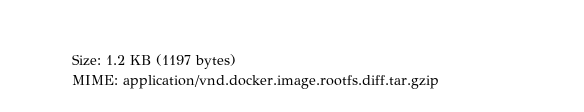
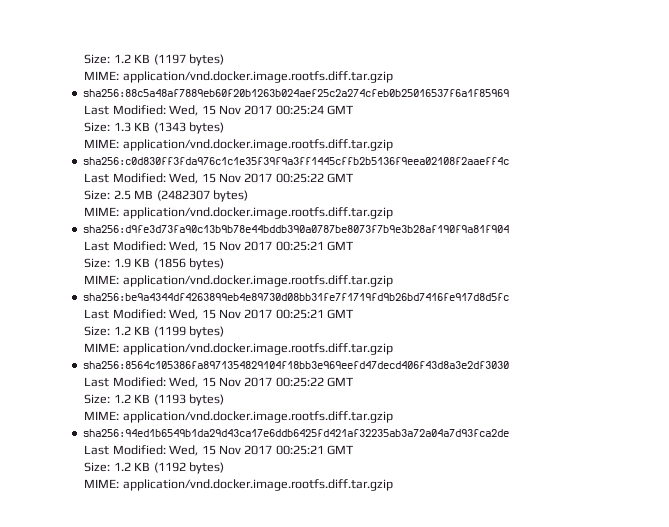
(439, 82) none -> [82,89,509,97] [84,105,354,116] [84,122,224,134] [84,139,393,151] [82,157,509,165] [84,173,354,184] [84,190,248,202] [84,207,393,219] [82,225,509,233] [84,241,354,252] [84,258,224,270] [84,275,393,287] [82,293,509,301] [84,309,354,320] [84,326,224,338] [84,343,393,355] [82,361,509,369] [84,377,354,388] [84,394,224,406] [84,411,393,423] [82,429,509,437] [84,445,354,456] [84,462,224,474] [84,479,393,491] // sha256:88c5a48af7889eb60f20b1263b024aef25c2a274cfeb0b25016537f6a1f85969 // Last Modified: Wed, 15 Nov 2017 00:25:24 GMT // Size: 1.3 KB (1343 bytes) // MIME: application/vnd.docker.image.rootfs.diff.tar.gzip // sha256:c0d830ff3fda976c1c1e35f39f9a3ff1445cffb2b5136f9eea02108f2aaeff4c // Last Modified: Wed, 15 Nov 2017 00:25:22 GMT // Size: 2.5 MB (2482307 bytes) // MIME: application/vnd.docker.image.rootfs.diff.tar.gzip // sha256:d9fe3d73fa90c13b9b78e44bddb390a0787be8073f7b9e3b28af190f9a81f904 // Last Modified: Wed, 15 Nov 2017 00:25:21 GMT // Size: 1.9 KB (1856 bytes) // MIME: application/vnd.docker.image.rootfs.diff.tar.gzip // sha256:be9a4344df4263899eb4e89730d08bb31fe7f1719fd9b26bd7416fe917d8d5fc // Last Modified: Wed, 15 Nov 2017 00:25:21 GMT // Size: 1.2 KB (1199 bytes) // MIME: application/vnd.docker.image.rootfs.diff.tar.gzip // sha256:8564c105386fa8971354829104f18bb3e969eefd47decd406f43d8a3e2df3030 // Last Modified: Wed, 15 Nov 2017 00:25:22 GMT // Size: 1.2 KB (1193 bytes) // MIME: application/vnd.docker.image.rootfs.diff.tar.gzip // sha256:94ed1b6549b1da29d43ca17e6ddb6425fd421af32235ab3a72a04a7d93fca2de // Last Modified: Wed, 15 Nov 2017 00:25:21 GMT // Size: 1.2 KB (1192 bytes) // MIME: application/vnd.docker.image.rootfs.diff.tar.gzip

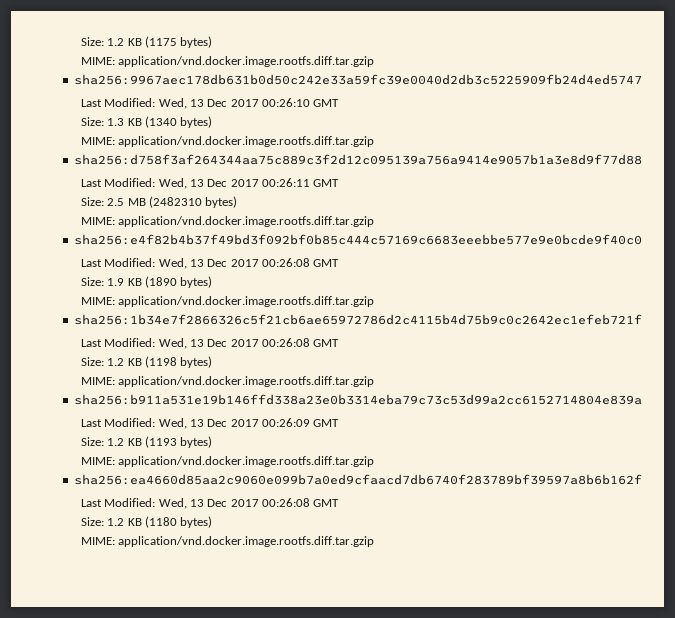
[84,54,224,66] [84,71,393,83] [82,89,509,97] [84,105,324,116] Size: 1.2 KB (1197 bytes) // MIME: application/vnd.docker.image.rootfs.diff.tar.gzip // sha256:88c5a48af7889eb60f20b1263b024aef25c2a274cfeb0b25016537f6a1f85969 // Last Modified: Wed, 15 Nov 2017 00:25:24 -> [80,36,213,48] [80,56,375,67] [74,74,643,85] [80,98,311,109] Size: 1.2 KB (1175 bytes) // MIME: application/vnd.docker.image.rootfs.diff.tar.gzip // sha256:9967aec178db631b0d50c242e33a59fc39e0040d2db3c5225909fb24d4ed5747 // Last Modified: Wed, 13 Dec 2017 00:26:10
[153,122,224,134] [84,139,393,151] [82,157,509,165] [84,173,324,184] (1343 bytes) // MIME: application/vnd.docker.image.rootfs.diff.tar.gzip // sha256:c0d830ff3fda976c1c1e35f39f9a3ff1445cffb2b5136f9eea02108f2aaeff4c // Last Modified: Wed, 15 Nov 2017 00:25:22 -> [144,116,213,128] [80,136,375,147] [74,154,643,165] [80,178,311,189] (1340 bytes) // MIME: application/vnd.docker.image.rootfs.diff.tar.gzip // sha256:d758f3af264344aa75c889c3f2d12c095139a756a9414e9057b1a3e8d9f77d88 // Last Modified: Wed, 13 Dec 2017 00:26:11
[156,190,248,202] [84,207,393,219] [82,225,509,233] [84,241,324,252] (2482307 bytes) // MIME: application/vnd.docker.image.rootfs.diff.tar.gzip // sha256:d9fe3d73fa90c13b9b78e44bddb390a0787be8073f7b9e3b28af190f9a81f904 // Last Modified: Wed, 15 Nov 2017 00:25:21 -> [148,196,238,208] [80,216,375,227] [74,234,643,245] [80,258,311,269] (2482310 bytes) // MIME: application/vnd.docker.image.rootfs.diff.tar.gzip // sha256:e4f82b4b37f49bd3f092bf0b85c444c57169c6683eeebbe577e9e0bcde9f40c0 // Last Modified: Wed, 13 Dec 2017 00:26:08
[153,258,224,270] [84,275,393,287] [82,293,509,301] [84,309,354,320] [84,326,224,338] [84,343,393,355] [82,361,509,369] [84,377,324,388] (1856 bytes) // MIME: application/vnd.docker.image.rootfs.diff.tar.gzip // sha256:be9a4344df4263899eb4e89730d08bb31fe7f1719fd9b26bd7416fe917d8d5fc // Last Modified: Wed, 15 Nov 2017 00:25:21 GMT // Size: 1.2 KB (1199 bytes) // MIME: application/vnd.docker.image.rootfs.diff.tar.gzip // sha256:8564c105386fa8971354829104f18bb3e969eefd47decd406f43d8a3e2df3030 // Last Modified: Wed, 15 Nov 2017 00:25:22 -> [144,276,213,288] [80,296,375,307] [74,314,643,325] [80,338,340,349] [80,356,213,368] [80,376,375,387] [74,394,643,405] [80,418,311,429] (1890 bytes) // MIME: application/vnd.docker.image.rootfs.diff.tar.gzip // sha256:1b34e7f2866326c5f21cb6ae65972786d2c4115b4d75b9c0c2642ec1efeb721f // Last Modified: Wed, 13 Dec 2017 00:26:08 GMT // Size: 1.2 KB (1198 bytes) // MIME: application/vnd.docker.image.rootfs.diff.tar.gzip // sha256:b911a531e19b146ffd338a23e0b3314eba79c73c53d99a2cc6152714804e839a // Last Modified: Wed, 13 Dec 2017 00:26:09
[82,429,509,437] [84,445,354,456] [84,462,186,473] sha256:94ed1b6549b1da29d43ca17e6ddb6425fd421af32235ab3a72a04a7d93fca2de // Last Modified: Wed, 15 Nov 2017 00:25:21 GMT // Size: 1.2 KB (1192 -> [74,474,643,485] [80,498,340,509] [80,516,177,528] sha256:ea4660d85aa2c9060e099b7a0ed9cfaacd7db6740f283789bf39597a8b6b162f // Last Modified: Wed, 13 Dec 2017 00:26:08 GMT // Size: 1.2 KB (1180

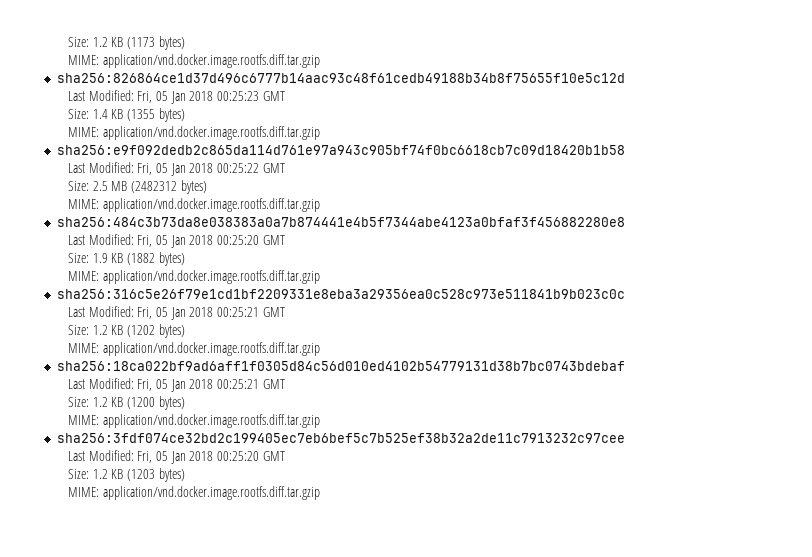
[80,36,213,48] [80,56,375,67] [74,74,643,85] [80,98,340,109] [80,116,213,128] [80,136,375,147] [74,154,643,165] [80,178,311,189] Size: 1.2 KB (1175 bytes) // MIME: application/vnd.docker.image.rootfs.diff.tar.gzip // sha256:9967aec178db631b0d50c242e33a59fc39e0040d2db3c5225909fb24d4ed5747 // Last Modified: Wed, 13 Dec 2017 00:26:10 GMT // Size: 1.3 KB (1340 bytes) // MIME: application/vnd.docker.image.rootfs.diff.tar.gzip // sha256:d758f3af264344aa75c889c3f2d12c095139a756a9414e9057b1a3e8d9f77d88 // Last Modified: Wed, 13 Dec 2017 00:26:11 -> [68,36,185,50] [68,54,320,68] [57,73,626,83] [68,90,285,104] [68,108,185,122] [68,126,320,140] [57,145,626,155] [68,162,260,176] Size: 1.2 KB (1173 bytes) // MIME: application/vnd.docker.image.rootfs.diff.tar.gzip // sha256:826864ce1d37d496c6777b14aac93c48f61cedb49188b34b8f75655f10e5c12d // Last Modified: Fri, 05 Jan 2018 00:25:23 GMT // Size: 1.4 KB (1355 bytes) // MIME: application/vnd.docker.image.rootfs.diff.tar.gzip // sha256:e9f092dedb2c865da114d761e97a943c905bf74f0bc6618cb7c09d18420b1b58 // Last Modified: Fri, 05 Jan 2018 00:25:22
[148,196,238,208] [80,216,375,227] [74,234,643,245] [80,258,311,269] (2482310 bytes) // MIME: application/vnd.docker.image.rootfs.diff.tar.gzip // sha256:e4f82b4b37f49bd3f092bf0b85c444c57169c6683eeebbe577e9e0bcde9f40c0 // Last Modified: Wed, 13 Dec 2017 00:26:08 -> [131,180,207,194] [68,198,320,212] [57,217,626,227] [68,234,260,248] (2482312 bytes) // MIME: application/vnd.docker.image.rootfs.diff.tar.gzip // sha256:484c3b73da8e038383a0a7b874441e4b5f7344abe4123a0bfaf3f456882280e8 // Last Modified: Fri, 05 Jan 2018 00:25:20
[144,276,213,288] [80,296,375,307] [74,314,643,325] [80,338,340,349] [80,356,213,368] [80,376,375,387] [74,394,643,405] [80,418,340,429] [80,436,213,448] [80,456,375,467] [74,474,643,485] [80,498,340,509] [80,516,177,528] (1890 bytes) // MIME: application/vnd.docker.image.rootfs.diff.tar.gzip // sha256:1b34e7f2866326c5f21cb6ae65972786d2c4115b4d75b9c0c2642ec1efeb721f // Last Modified: Wed, 13 Dec 2017 00:26:08 GMT // Size: 1.2 KB (1198 bytes) // MIME: application/vnd.docker.image.rootfs.diff.tar.gzip // sha256:b911a531e19b146ffd338a23e0b3314eba79c73c53d99a2cc6152714804e839a // Last Modified: Wed, 13 Dec 2017 00:26:09 GMT // Size: 1.2 KB (1193 bytes) // MIME: application/vnd.docker.image.rootfs.diff.tar.gzip // sha256:ea4660d85aa2c9060e099b7a0ed9cfaacd7db6740f283789bf39597a8b6b162f // Last Modified: Wed, 13 Dec 2017 00:26:08 GMT // Size: 1.2 KB (1180 -> [127,252,185,266] [68,270,320,284] [57,289,626,299] [68,306,285,320] [68,324,185,338] [68,342,320,356] [57,361,626,371] [68,378,285,392] [68,396,185,410] [68,414,320,428] [57,433,626,443] [68,450,285,464] [68,469,156,481] (1882 bytes) // MIME: application/vnd.docker.image.rootfs.diff.tar.gzip // sha256:316c5e26f79e1cd1bf2209331e8eba3a29356ea0c528c973e511841b9b023c0c // Last Modified: Fri, 05 Jan 2018 00:25:21 GMT // Size: 1.2 KB (1202 bytes) // MIME: application/vnd.docker.image.rootfs.diff.tar.gzip // sha256:18ca022bf9ad6aff1f0305d84c56d010ed4102b54779131d38b7bc0743bdebaf // Last Modified: Fri, 05 Jan 2018 00:25:21 GMT // Size: 1.2 KB (1200 bytes) // MIME: application/vnd.docker.image.rootfs.diff.tar.gzip // sha256:3fdf074ce32bd2c199405ec7eb6bef5c7b525ef38b32a2de11c7913232c97cee // Last Modified: Fri, 05 Jan 2018 00:25:20 GMT // Size: 1.2 KB (1203

